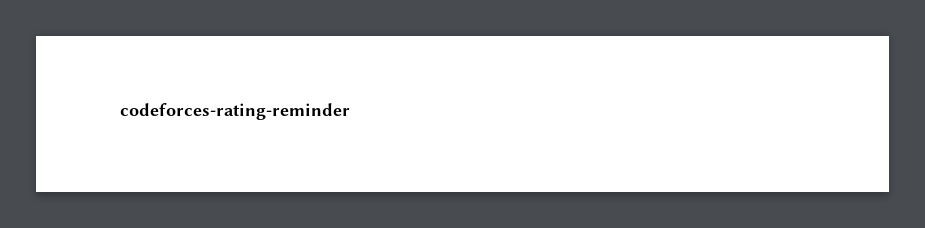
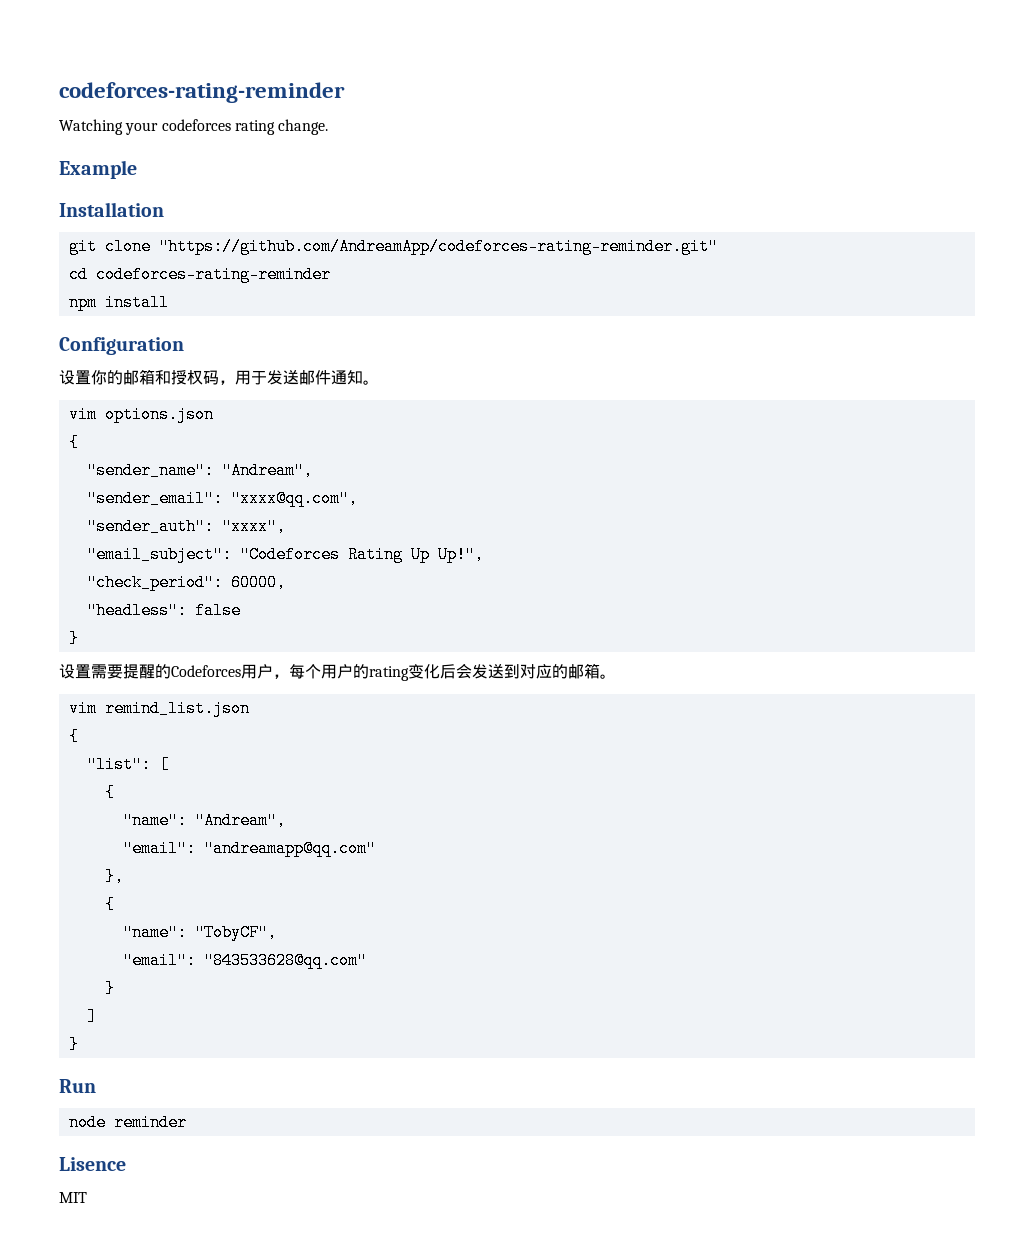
[120,103,350,120] codeforces-rating-reminder -> [59,82,345,103] [59,119,329,135] [59,160,137,179] [59,202,164,217] [68,238,718,255] [68,266,331,283] [68,294,169,311] [59,337,184,355] [59,369,379,385] [68,406,214,423] [68,434,79,451] [86,462,313,479] [86,490,358,507] [86,518,286,535] [86,546,484,563] [86,574,286,591] [86,602,241,619] [68,630,79,647] [59,663,616,681] [68,700,250,717] [68,728,79,745] [86,756,169,773] [104,784,115,801] [122,812,286,829] [122,840,376,857] [104,868,124,885] [104,896,115,913] [122,924,277,941] [122,952,367,969] [104,980,115,997] [86,1008,97,1025] [68,1036,79,1053] [59,1079,96,1093] [68,1114,187,1131] [59,1157,126,1171] [59,1192,87,1203] codeforces-rating-reminder // Watching your codeforces rating change. // Example // Installation // git clone "https://github.com/AndreamApp/codeforces-rating-reminder.git" // cd codeforces-rating-reminder // npm install // Configuration // 设置你的邮箱和授权码，用于发送邮件通知。 // vim options.json // { // "sender_name": "Andream", // "sender_email": "xxxx@qq.com", // "sender_auth": "xxxx", // "email_subject": "Codeforces Rating Up Up!", // "check_period": 60000, // "headless": false // } // 设置需要提醒的Codeforces用户，每个用户的rating变化后会发送到对应的邮箱。 // vim remind_list.json // { // "list": [ // { // "name": "Andream", // "email": "andreamapp@qq.com" // }, // { // "name": "TobyCF", // "email": "843533628@qq.com" // } // ] // } // Run // node reminder // Lisence // MIT

